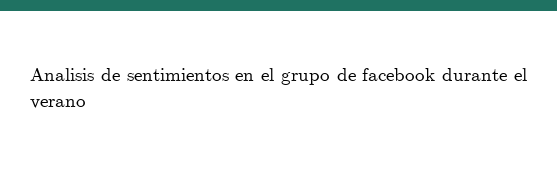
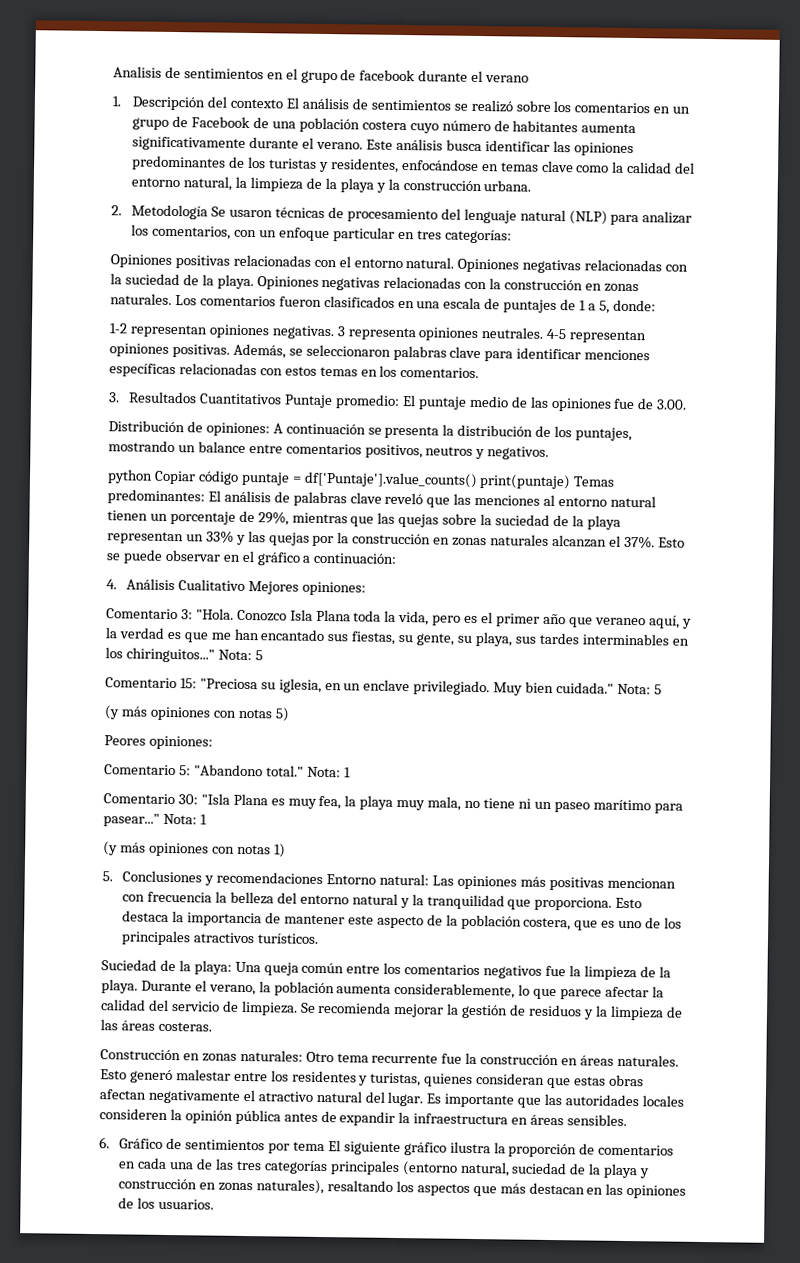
(86, 104) none -> [112,96,691,114] [132,115,637,134] [132,136,634,157] [132,155,696,174] [131,176,532,193] [111,204,693,226] [131,224,512,244] [110,254,689,274] [110,273,639,293] [110,293,656,314] [109,323,647,344] [109,343,651,362] [109,363,480,379] [108,391,688,412] [108,420,633,442] [108,440,550,460] [107,469,616,490] [107,489,656,508] [107,510,621,530] [107,530,685,549] [106,549,398,566] [106,578,367,596] [106,608,692,629] [105,627,689,647] [105,647,263,663] [105,677,662,696] [104,705,289,722] [104,735,213,750] [104,764,351,778] [103,793,683,814] [103,813,207,827] [103,841,286,858] [102,870,676,891] [122,891,643,911] [122,910,683,931] [121,930,320,946] [101,959,671,981] [101,979,664,1000] [101,999,683,1021] [100,1019,212,1032] [100,1049,679,1067] [100,1069,644,1089] [99,1089,684,1108] [99,1108,628,1127] [99,1137,675,1158] [118,1157,650,1179] [118,1178,687,1199] [118,1197,215,1210] // 1. Descripción del contexto El análisis de sentimientos se realizó sobre los comentarios en un grupo de Facebook de una población costera cuyo número de habitantes aumenta significativamente durante el verano. Este análisis busca identificar las opiniones predominantes de los turistas y residentes, enfocándose en temas clave como la calidad del entorno natural, la limpieza de la playa y la construcción urbana. // 2. Metodología Se usaron técnicas de procesamiento del lenguaje natural (NLP) para analizar los comentarios, con un enfoque particular en tres categorías: // Opiniones positivas relacionadas con el entorno natural. Opiniones negativas relacionadas con la suciedad de la playa. Opiniones negativas relacionadas con la construcción en zonas naturales. Los comentarios fueron clasificados en una escala de puntajes de 1 a 5, donde: // 1-2 representan opiniones negativas. 3 representa opiniones neutrales. 4-5 representan opiniones positivas. Además, se seleccionaron palabras clave para identificar menciones específicas relacionadas con estos temas en los comentarios. // 3. Resultados Cuantitativos Puntaje promedio: El puntaje medio de las opiniones fue de 3.00. // Distribución de opiniones: A continuación se presenta la distribución de los puntajes, mostrando un balance entre comentarios positivos, neutros y negativos. // python Copiar código puntaje = df['Puntaje'].value_counts() print(puntaje) Temas predominantes: El análisis de palabras clave reveló que las menciones al entorno natural tienen un porcentaje de 29%, mientras que las quejas sobre la suciedad de la playa representan un 33% y las quejas por la construcción en zonas naturales alcanzan el 37%. Esto se puede observar en el gráfico a continuación: // 4. Análisis Cualitativo Mejores opiniones: // Comentario 3: "Hola. Conozco Isla Plana toda la vida, pero es el primer año que veraneo aquí, y la verdad es que me han encantado sus fiestas, su gente, su playa, sus tardes interminables en los chiringuitos..." Nota: 5 // Comentario 15: "Preciosa su iglesia, en un enclave privilegiado. Muy bien cuidada." Nota: 5 // (y más opiniones con notas 5) // Peores opiniones: // Comentario 5: "Abandono total." Nota: 1 // Comentario 30: "Isla Plana es muy fea, la playa muy mala, no tiene ni un paseo marítimo para pasear..." Nota: 1 // (y más opiniones con notas 1) // 5. Conclusiones y recomendaciones Entorno natural: Las opiniones más positivas mencionan con frecuencia la belleza del entorno natural y la tranquilidad que proporciona. Esto destaca la importancia de mantener este aspecto de la población costera, que es uno de los principales atractivos turísticos. // Suciedad de la playa: Una queja común entre los comentarios negativos fue la limpieza de la playa. Durante el verano, la población aumenta considerablemente, lo que parece afectar la calidad del servicio de limpieza. Se recomienda mejorar la gestión de residuos y la limpieza de las áreas costeras. // Construcción en zonas naturales: Otro tema recurrente fue la construcción en áreas naturales. Esto generó malestar entre los residentes y turistas, quienes consideran que estas obras afectan negativamente el atractivo natural del lugar. Es importante que las autoridades locales consideren la opinión pública antes de expandir la infraestructura en áreas sensibles. // 6. Gráfico de sentimientos por tema El siguiente gráfico ilustra la proporción de comentarios en cada una de las tres categorías principales (entorno natural, suciedad de la playa y construcción en zonas naturales), resaltando los aspectos que más destacan en las opiniones de los usuarios.

